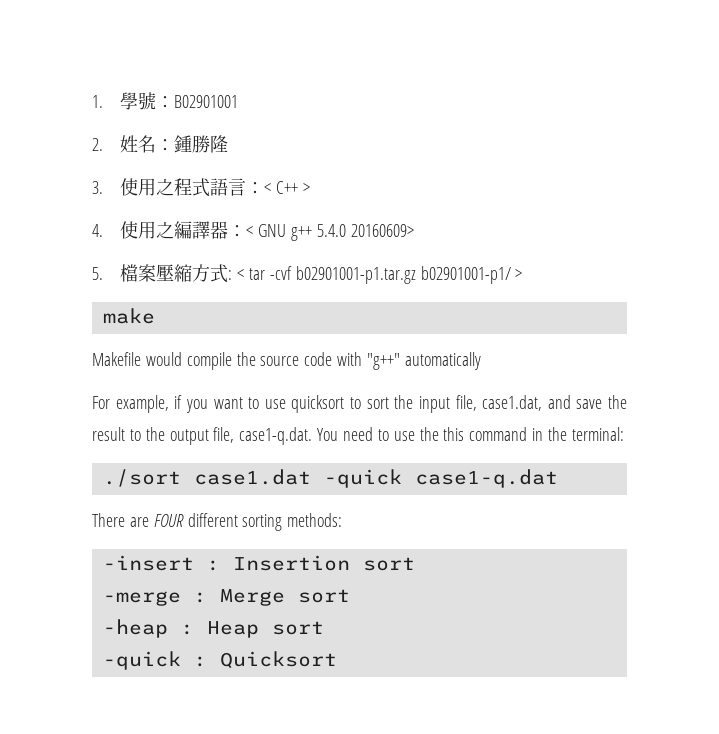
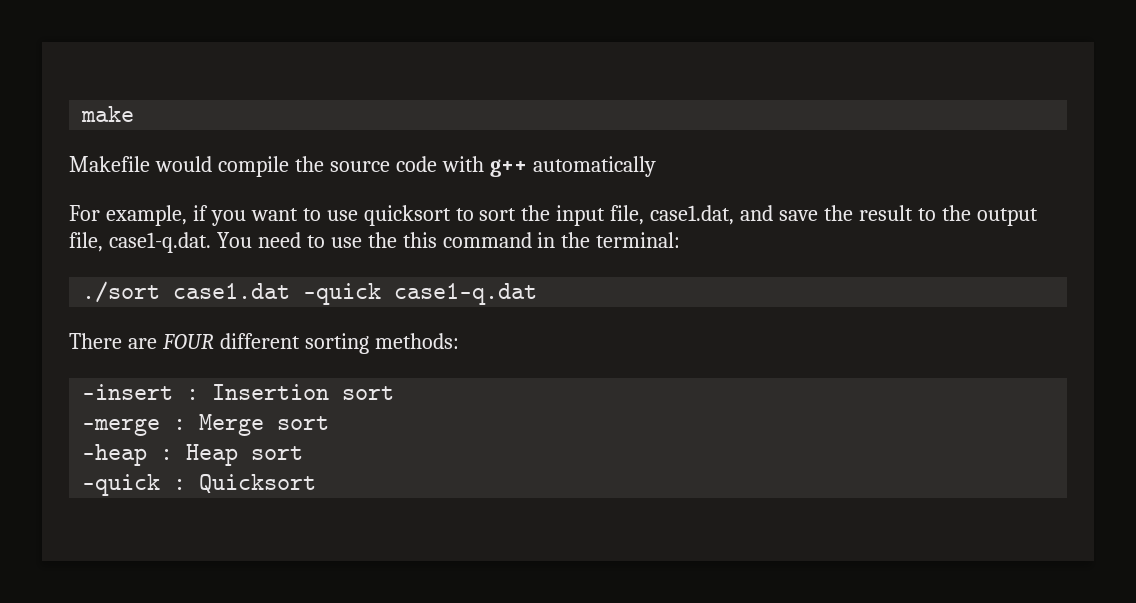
[92,92,239,110] [92,135,229,153] [92,178,310,197] [92,221,414,241] [92,264,523,284] 1.學號：B02901001 // 2.姓名：鍾勝隆 // 3.使用之程式語言：< C++ > // 4.使用之編譯器：< GNU g++ 5.4.0 20160609> // 5.檔案壓縮方式: < tar -cvf b02901001-p1.tar.gz b02901001-p1/ > // -> (81, 114) none
[367,353,401,370] "g++" -> [489,159,527,177] g++

